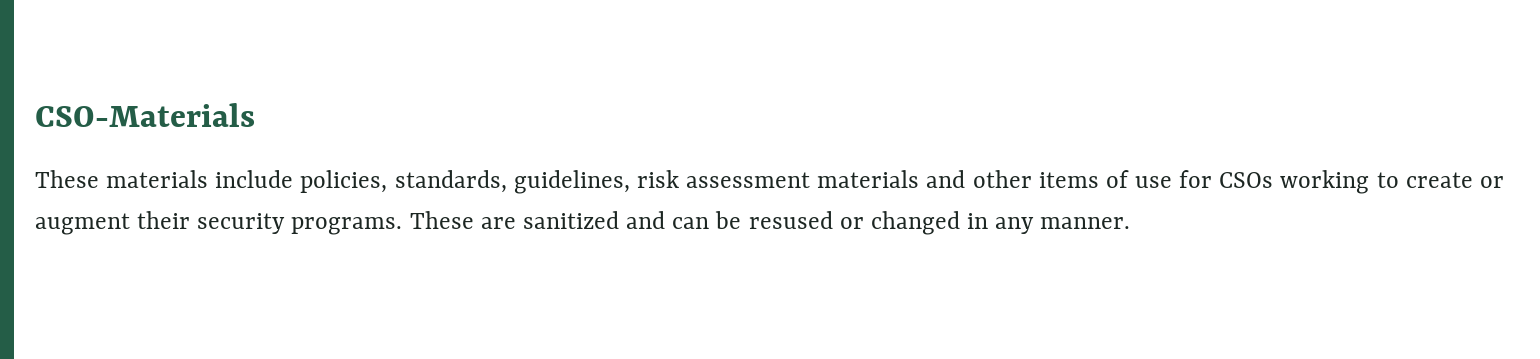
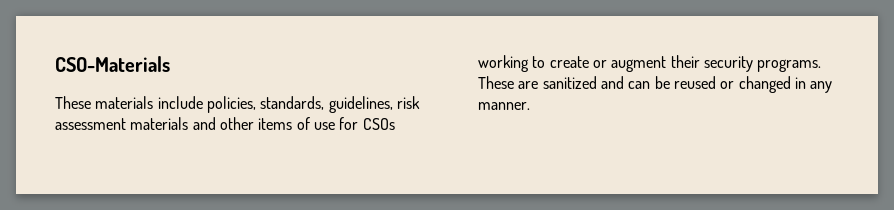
[748,211,833,229] resused -> [673,76,716,89] reused

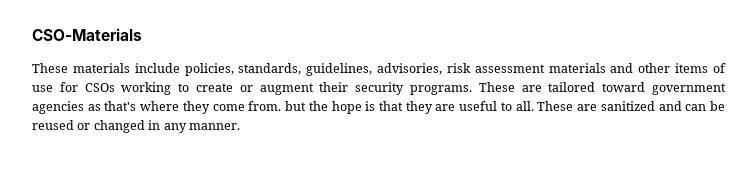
(393, 104) none -> [377,63,443,75] advisories,
(539, 85) none -> [548,82,726,95] [32,101,598,114] tailored toward government agencies as that's where they come from. but the hope is that they are useful to all. These are

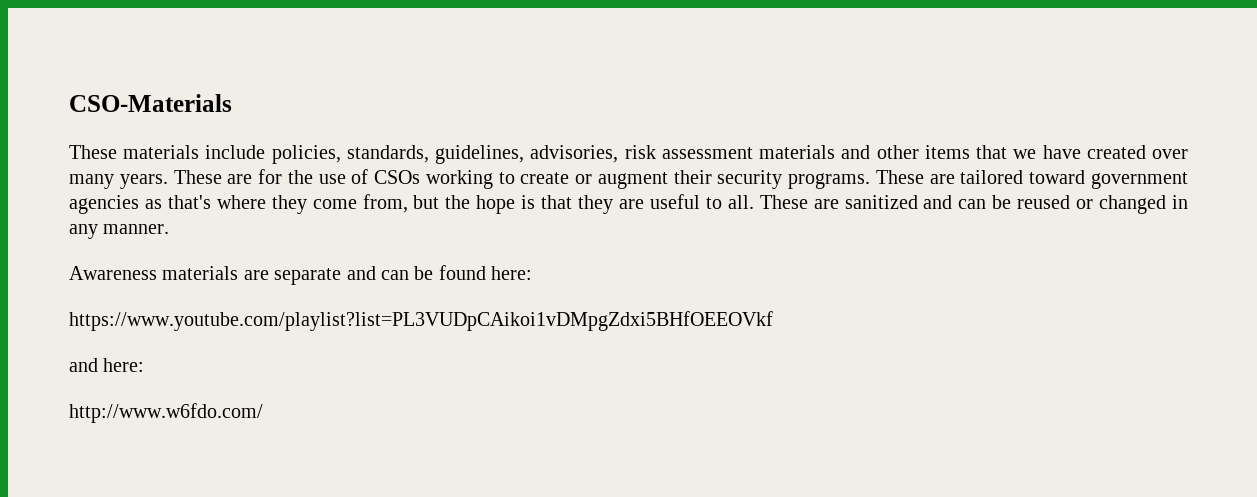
[712,63,726,73] [32,82,78,92] of use for -> [976,145,1189,159] [69,169,369,189] that we have created over many years. These are for the use of
[248,101,282,111] from. -> [362,194,408,213] from,
(240, 126) none -> [69,265,533,285] [69,311,773,331] [69,358,145,372] [69,403,263,423] // Awareness materials are separate and can be found here: // https://www.youtube.com/playlist?list=PL3VUDpCAikoi1vDMpgZdxi5BHfOEEOVkf // and here: // http://www.w6fdo.com/

